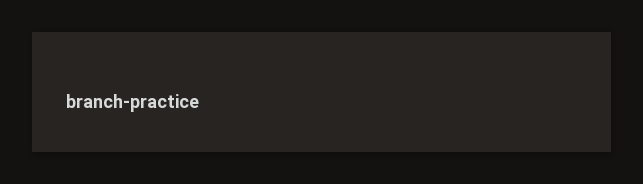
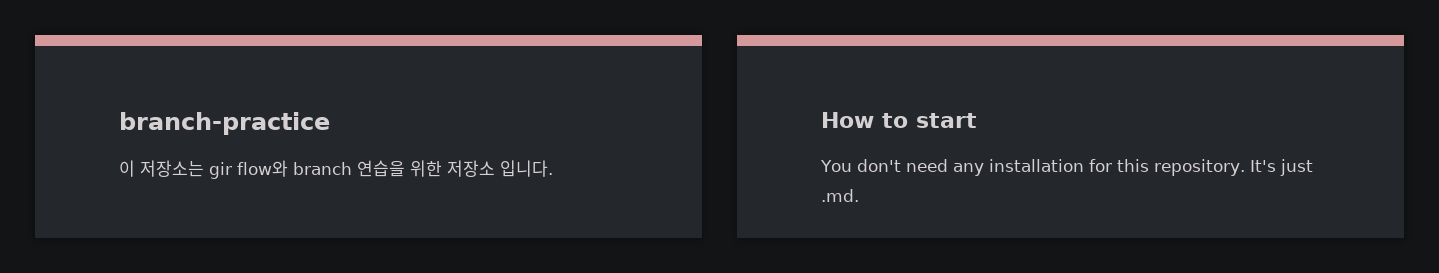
(199, 103) none -> [119,160,553,179] [821,112,977,128] [820,159,1313,176] [821,189,859,202] // 이 저장소는 gir flow와 branch 연습을 위한 저장소 입니다. // How to start // You don't need any installation for this repository. It's just .md.

